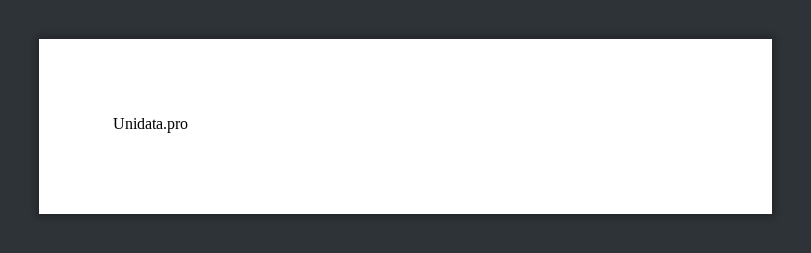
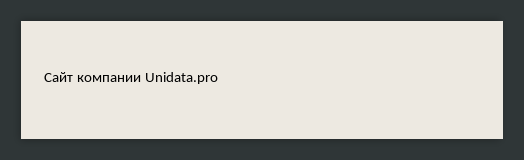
(113, 125) none -> [44,72,141,82] Сайт компании

